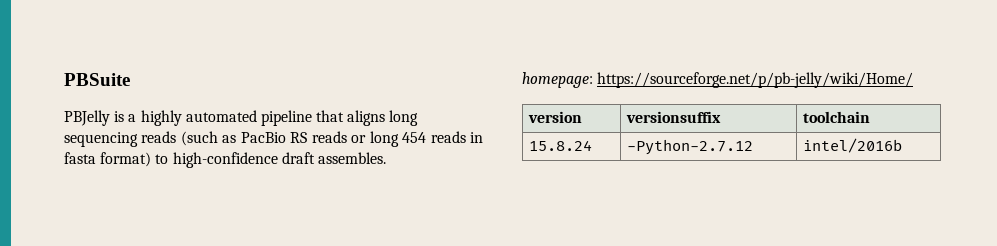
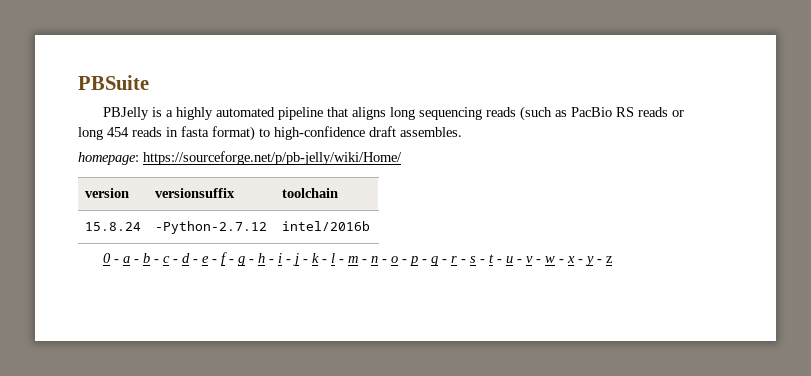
(903, 145) none -> [102,252,613,266] // 0 - a - b - c - d - e - f - g - h - i - j - k - l - m - n - o - p - q - r - s - t - u - v - w - x - y - z

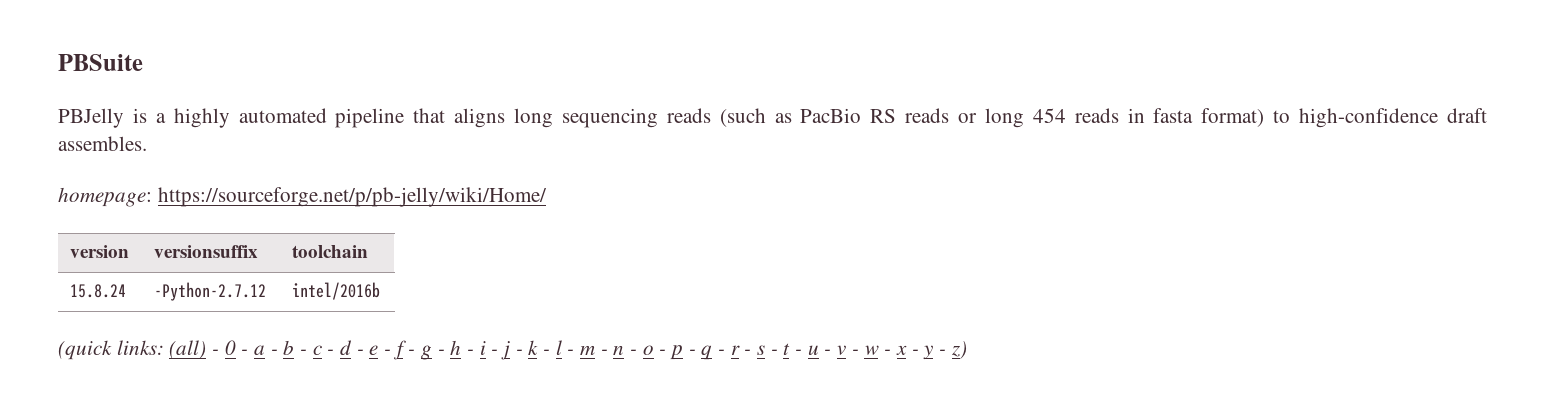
(370, 226) none -> [58,340,220,360] (quick links: (all) -
[605,256,613,263] z -> [950,341,967,359] z)

